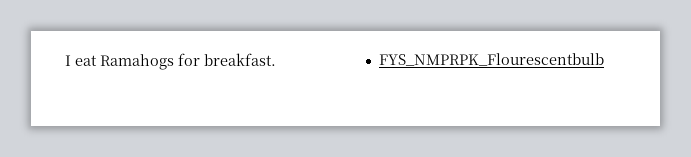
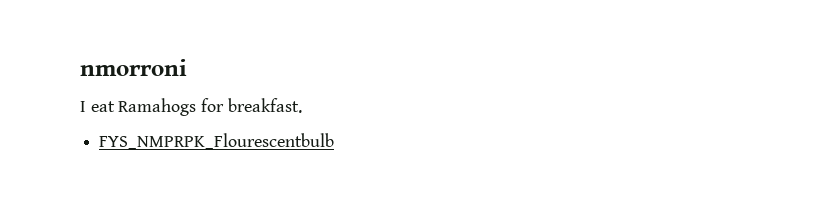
(65, 60) none -> [80,59,187,76] nmorroni //

